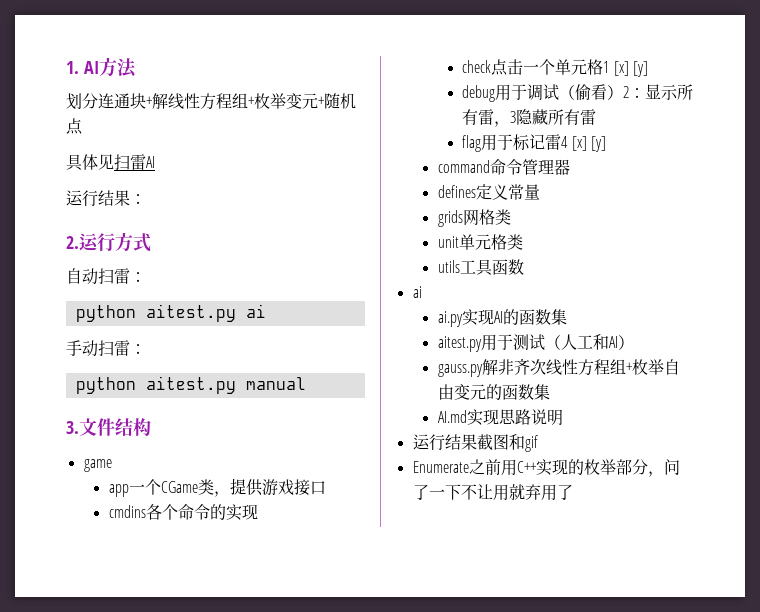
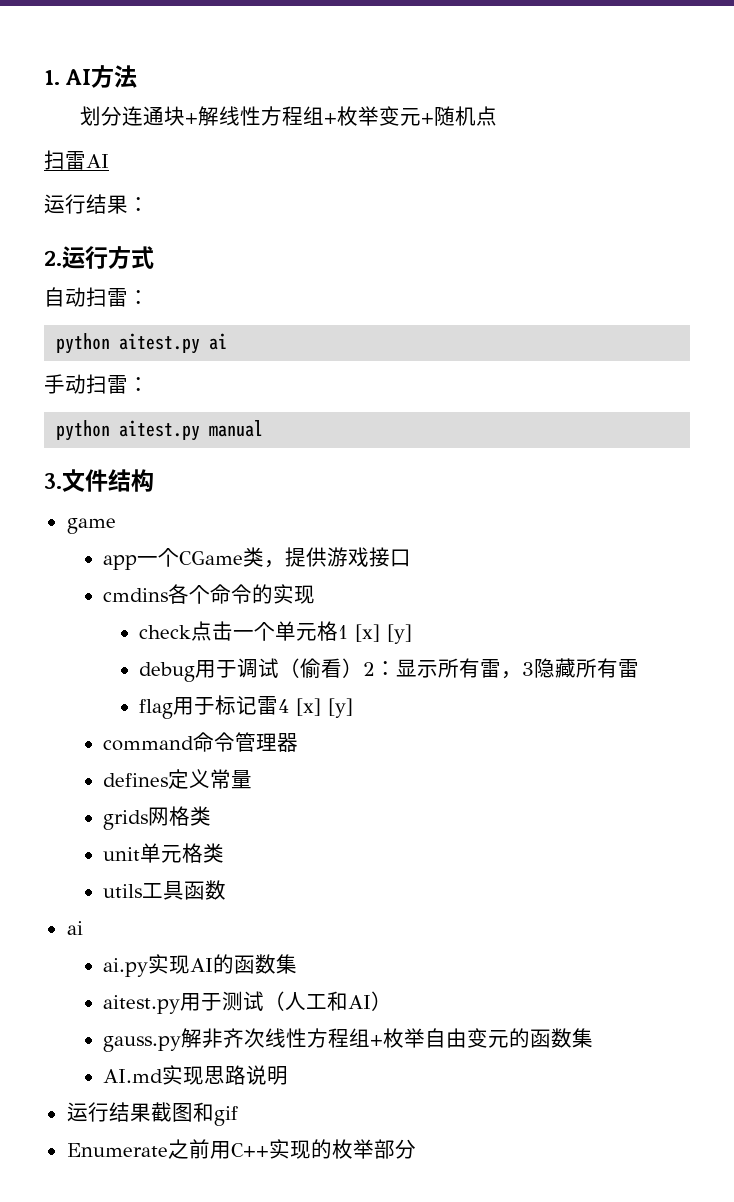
[66,154,114,171] 具体见 -> (497, 116) none
[647,459,680,477] [412,484,573,501] ，问了一下不让用就弃用了 -> (416, 1149) none

